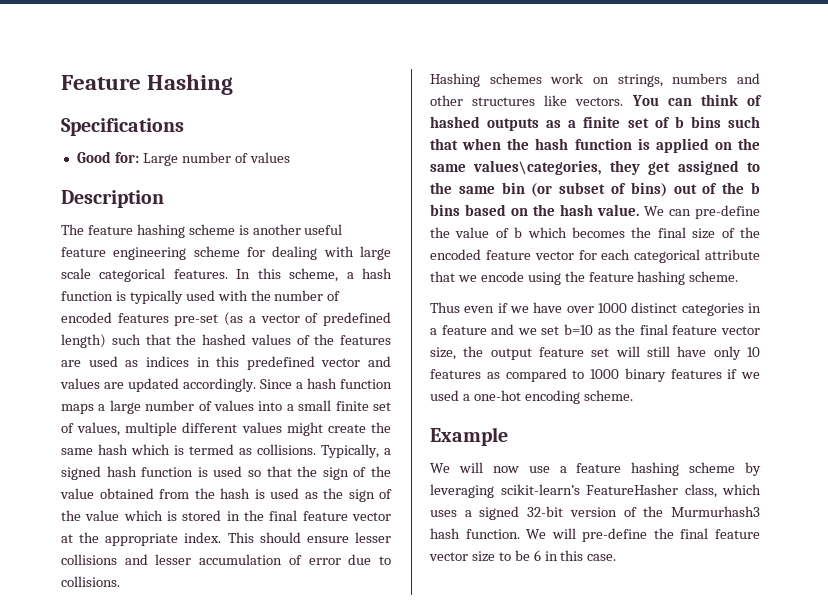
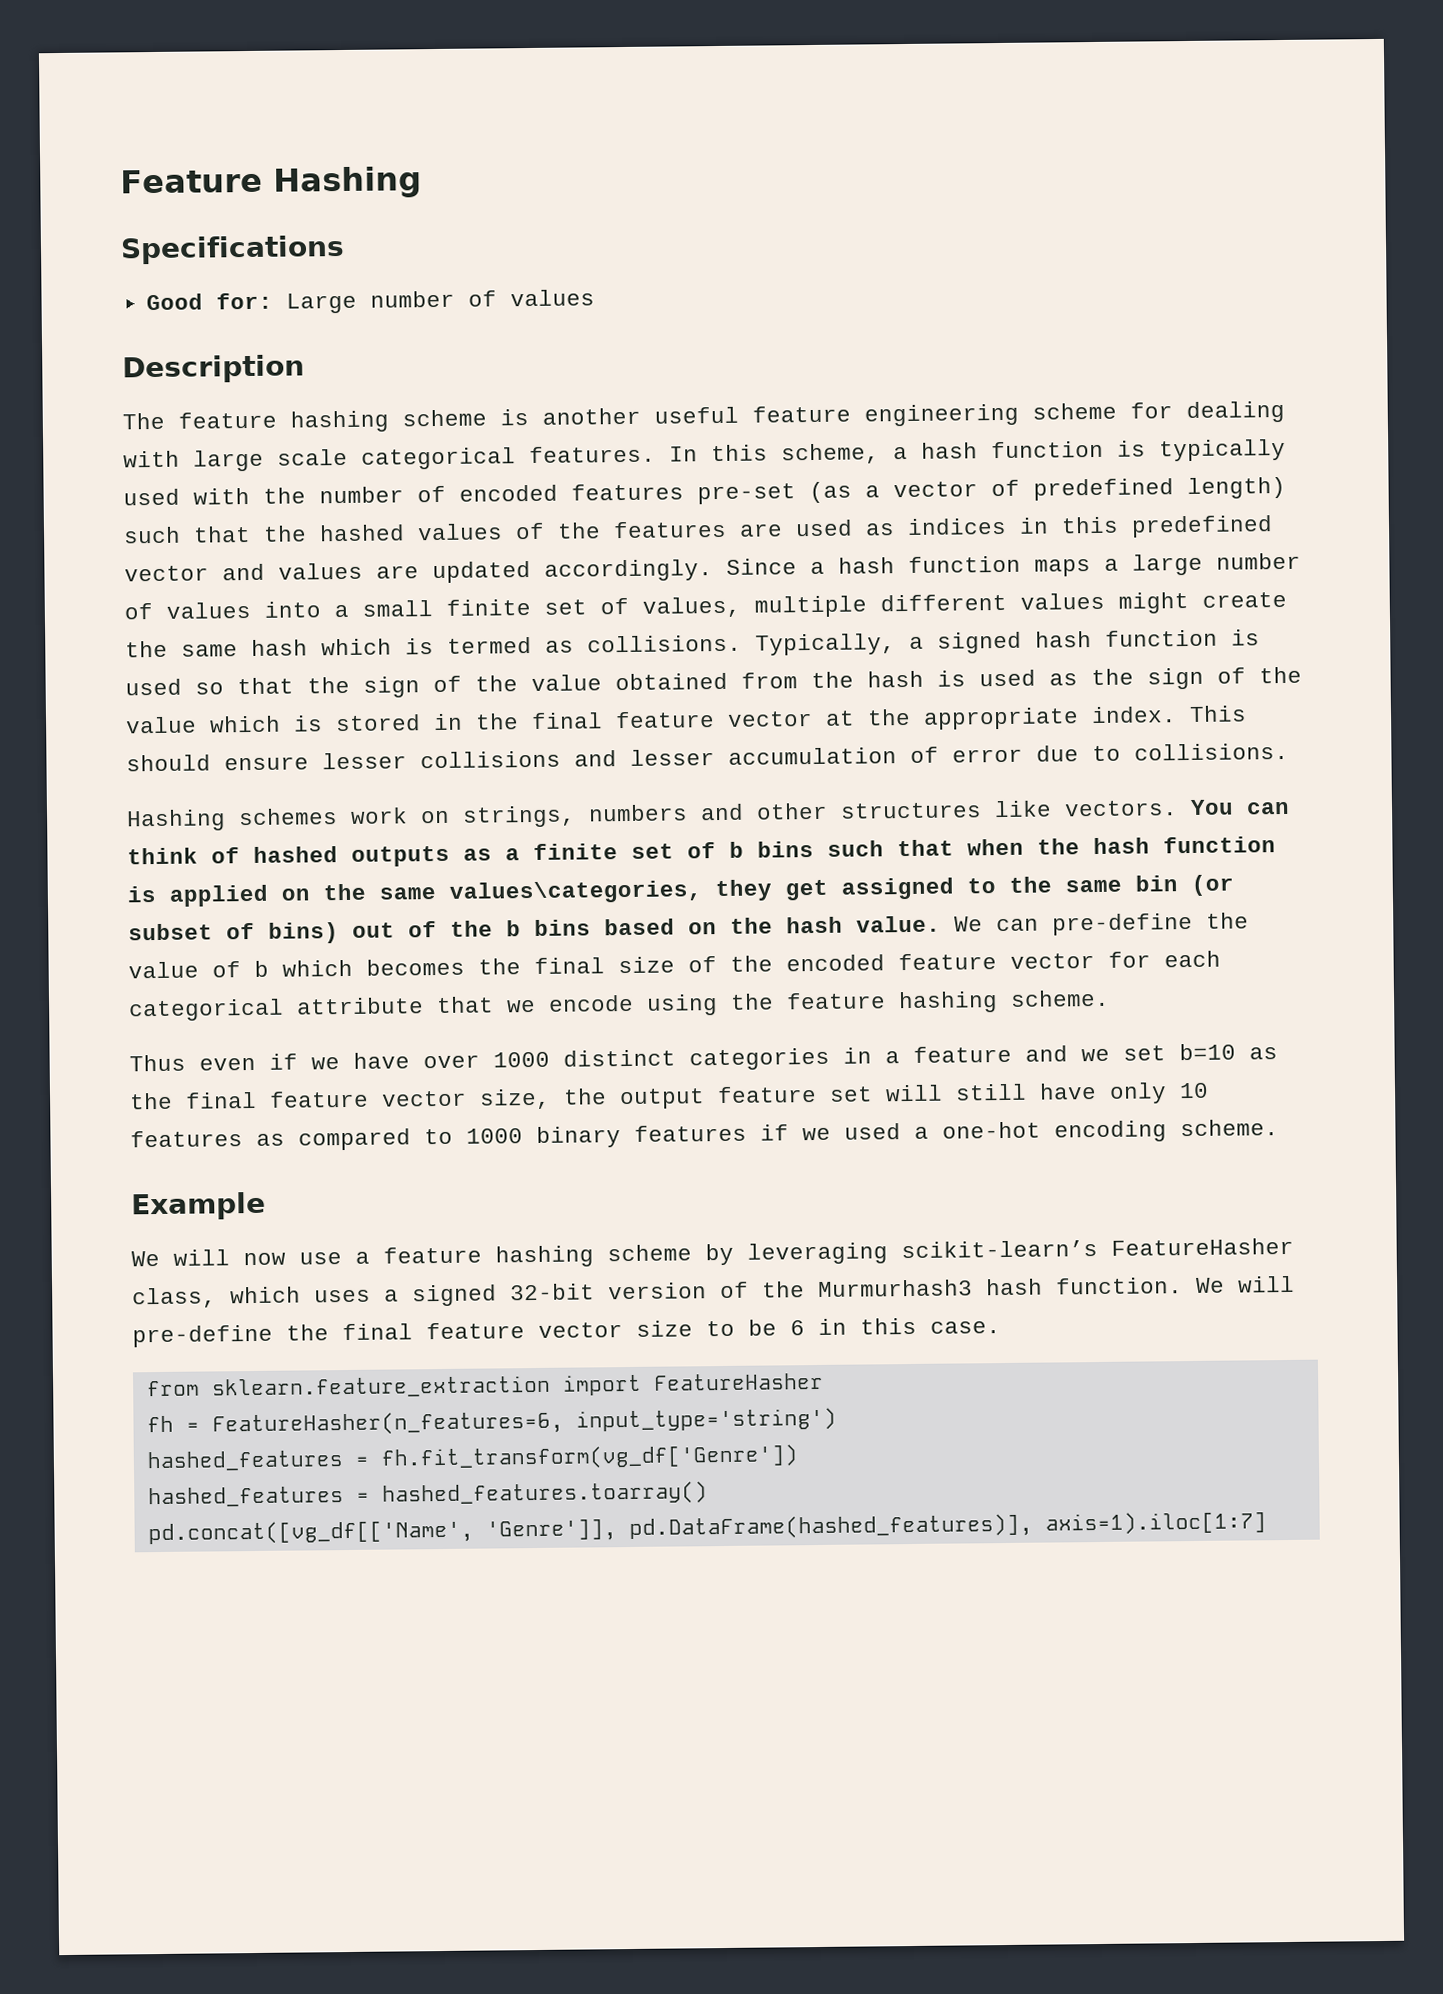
(617, 557) none -> [146,1372,824,1399] [146,1407,837,1437] [146,1444,798,1472] [147,1481,708,1508] [147,1511,1267,1546] // from sklearn.feature_extraction import FeatureHasher // fh = FeatureHasher(n_features=6, input_type='string') // hashed_features = fh.fit_transform(vg_df['Genre']) // hashed_features = hashed_features.toarray() // pd.concat([vg_df[['Name', 'Genre']], pd.DataFrame(hashed_features)], axis=1).iloc[1:7]

